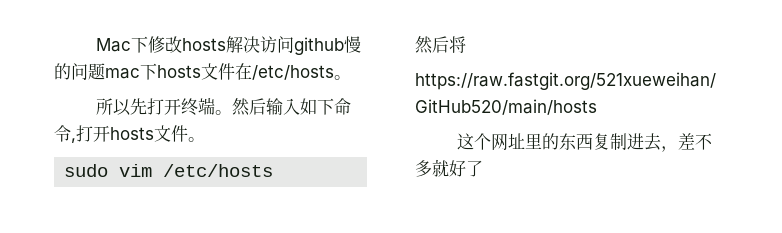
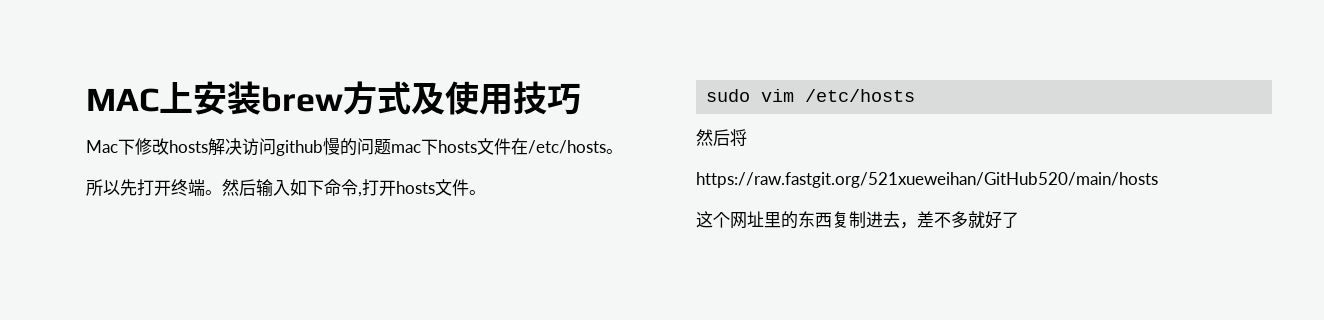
(96, 45) none -> [86,81,581,115] MAC上安装brew方式及使用技巧 //

